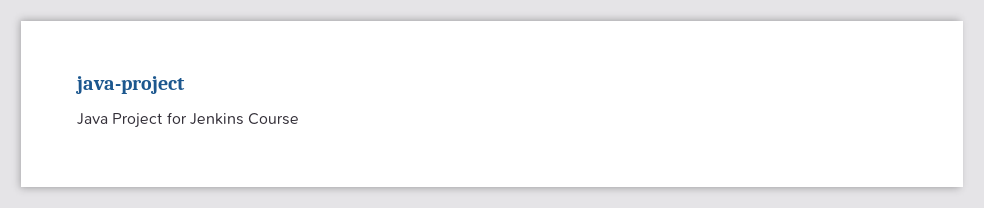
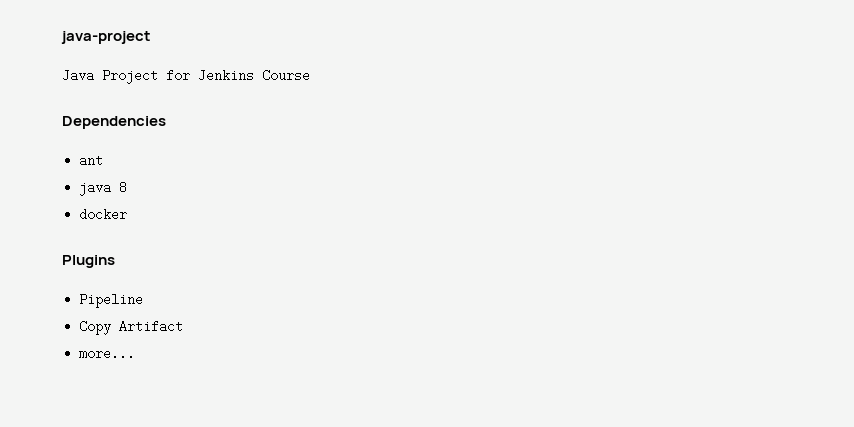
(300, 119) none -> [62,116,166,129] [79,154,104,167] [79,181,128,196] [79,208,128,221] [62,255,115,268] [79,293,144,308] [79,320,184,335] [79,347,136,360] // Dependencies // ant // java 8 // docker // Plugins // Pipeline // Copy Artifact // more...

